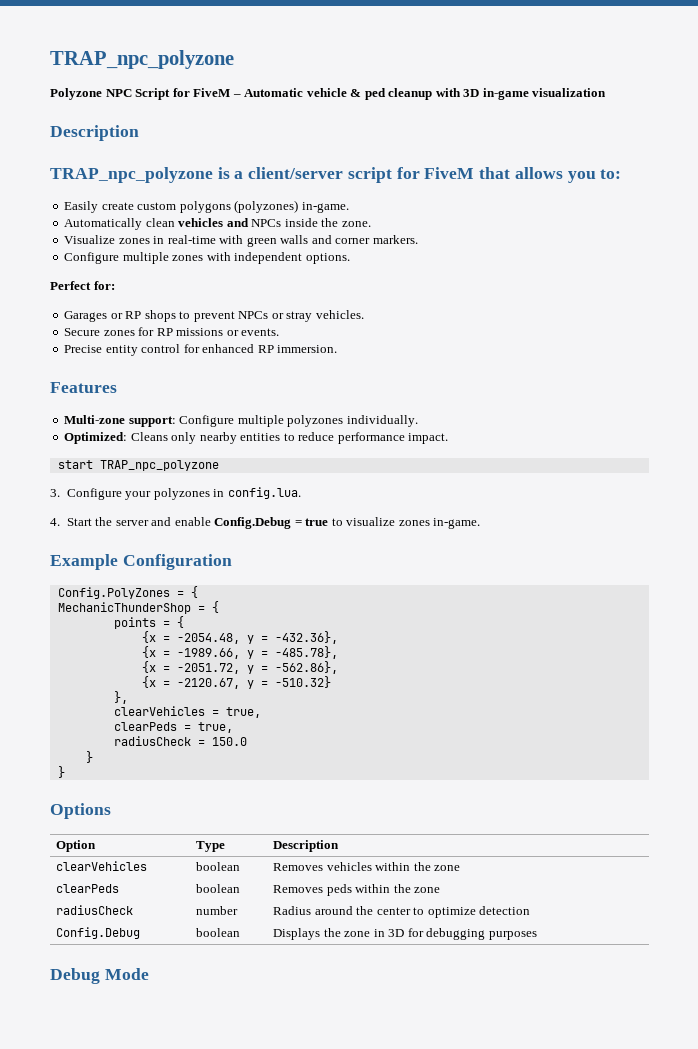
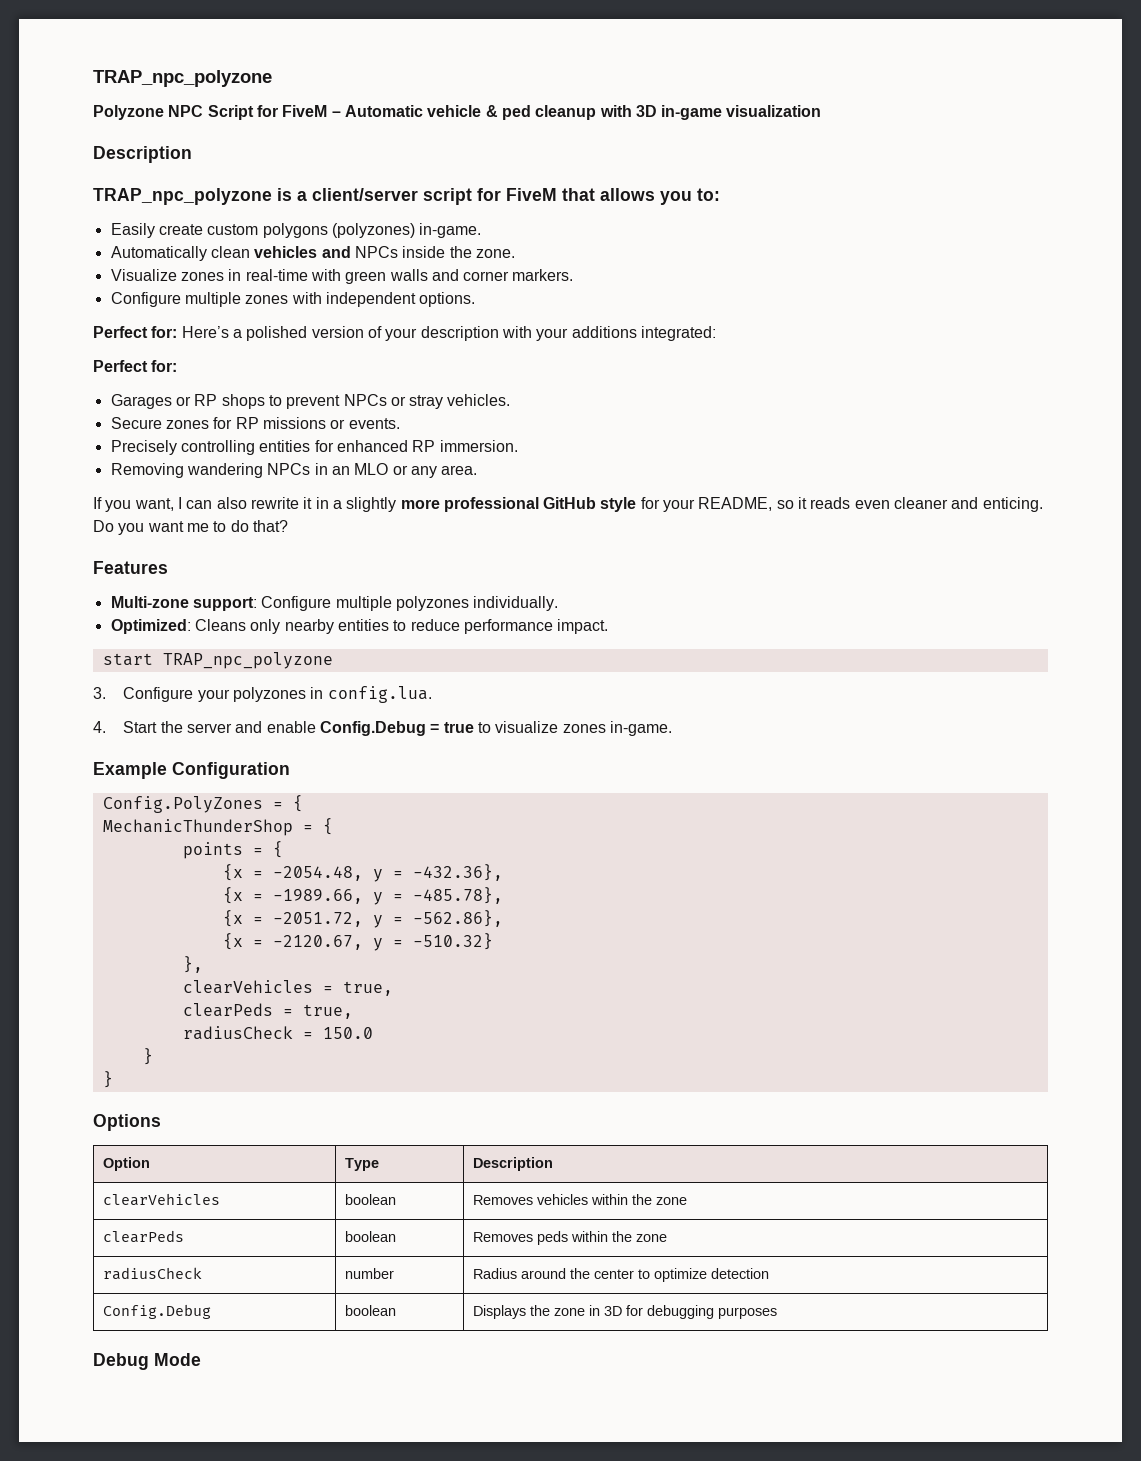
(350, 258) none -> [93,326,716,341] // Perfect for: Here’s a polished version of your description with your additions integrated:
[64,344,181,356] Precise entity control -> [110,440,311,455] Precisely controlling entities
(338, 349) none -> [110,463,478,478] [93,497,1043,512] [93,520,288,535] // Removing wandering NPCs in an MLO or any area. // If you want, I can also rewrite it in a slightly more professional GitHub style for your README, so it reads even cleaner and enticing. Do you want me to do that?

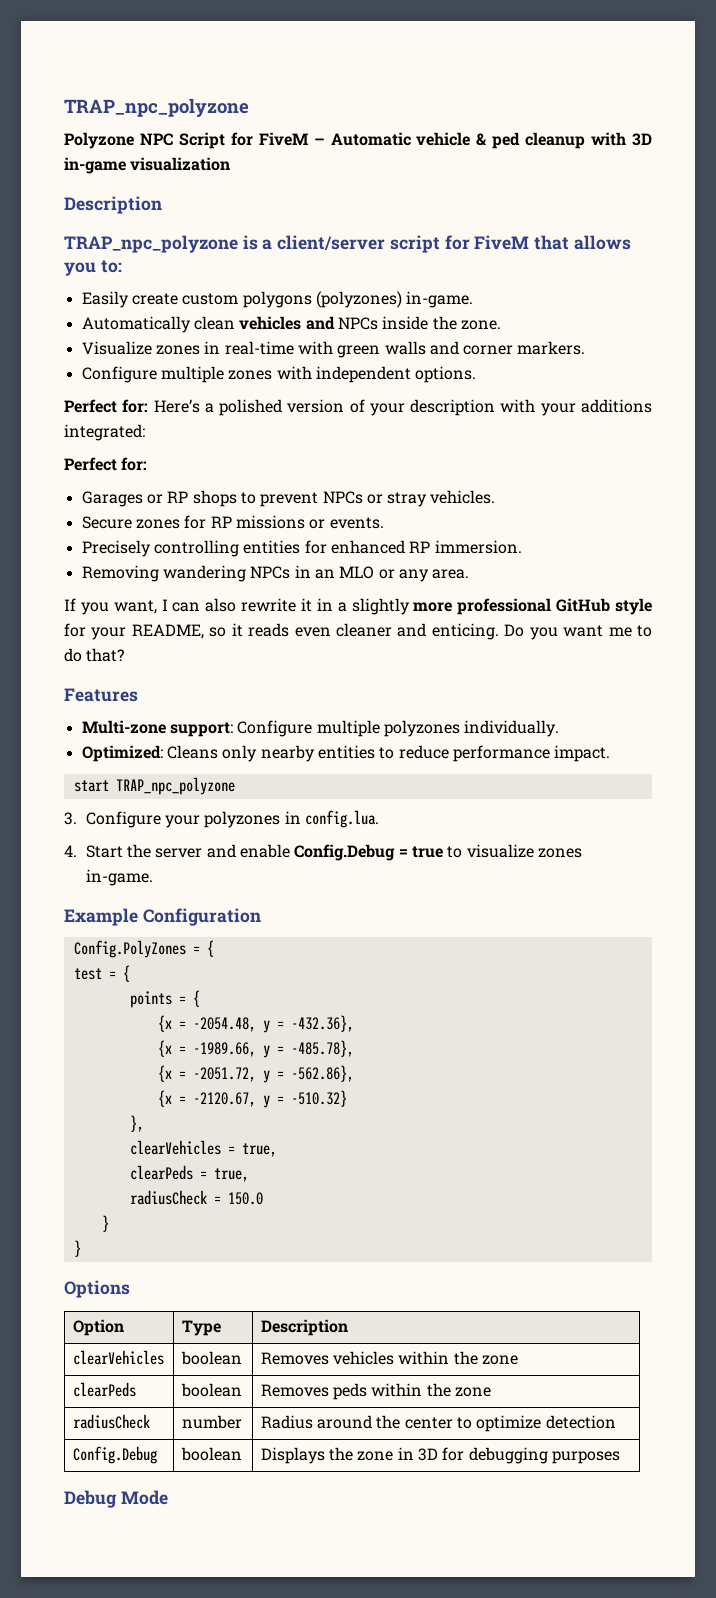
[102,819,293,836] MechanicThunderShop -> [73,968,102,980] test

